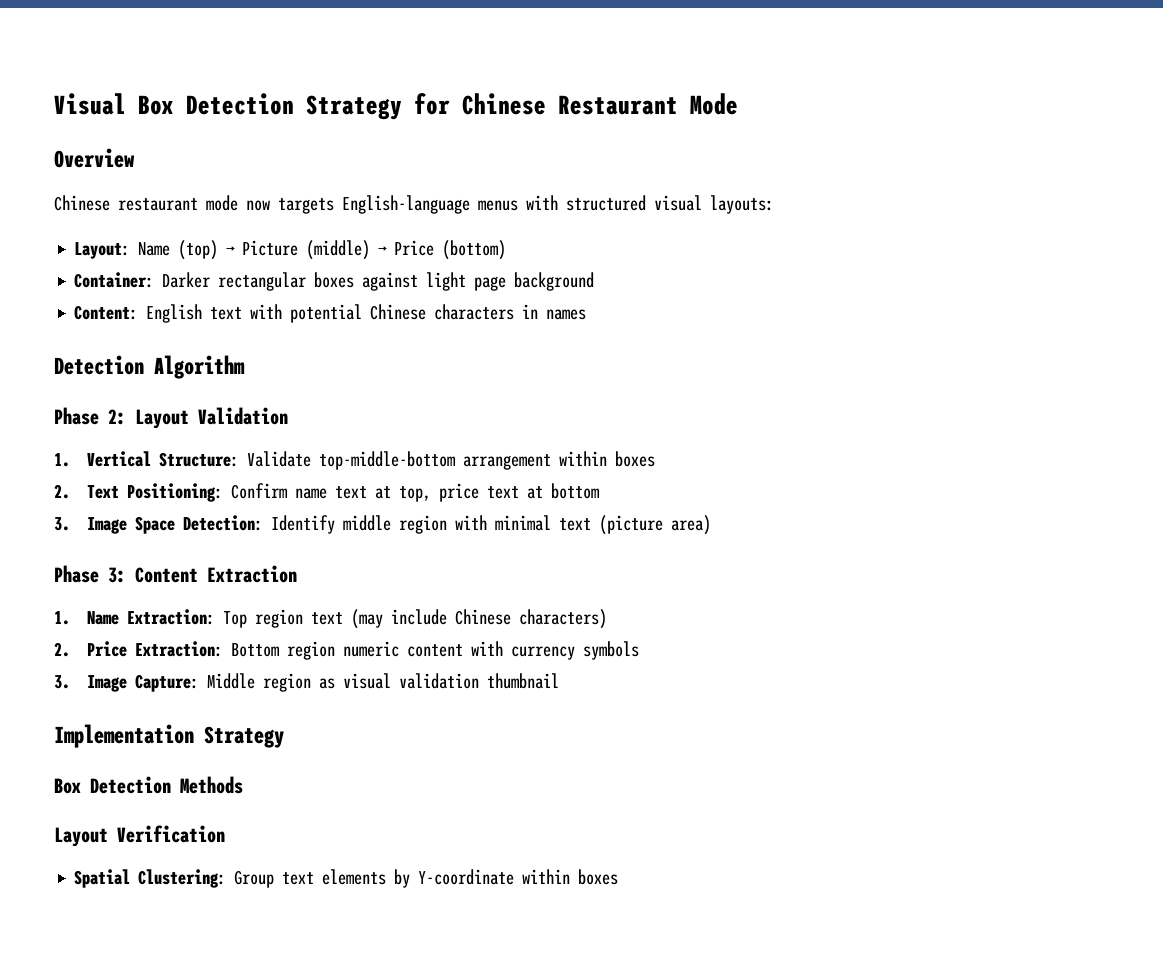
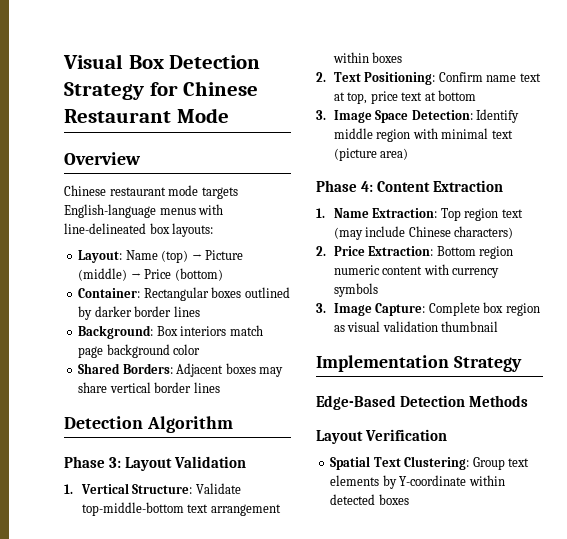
[246,200,270,211] now -> (199, 190) none
[566,195,702,211] structured visual -> [64,223,170,234] line-delineated box
[162,272,595,291] [74,304,587,323] Darker rectangular boxes against light page background // Content: English text with potential Chinese characters in names -> [143,287,290,301] [78,306,200,320] [78,325,263,339] [78,344,201,358] [78,363,284,377] [78,382,220,393] Rectangular boxes outlined by darker border lines // Background: Box interiors match page background color // Shared Borders: Adjacent boxes may share vertical border lines
[108,409,126,425] 2: -> [109,457,122,468] 3:
(456, 460) none -> [187,504,209,513] text
[108,567,126,583] 3: -> [361,181,374,192] 4:
[207,673,256,689] Middle -> [428,302,504,316] Complete box
[54,778,81,794] Box -> [316,395,396,410] Edge-Based
(131, 878) none -> [373,457,401,467] Text
(571, 876) none -> [330,494,376,505] detected

